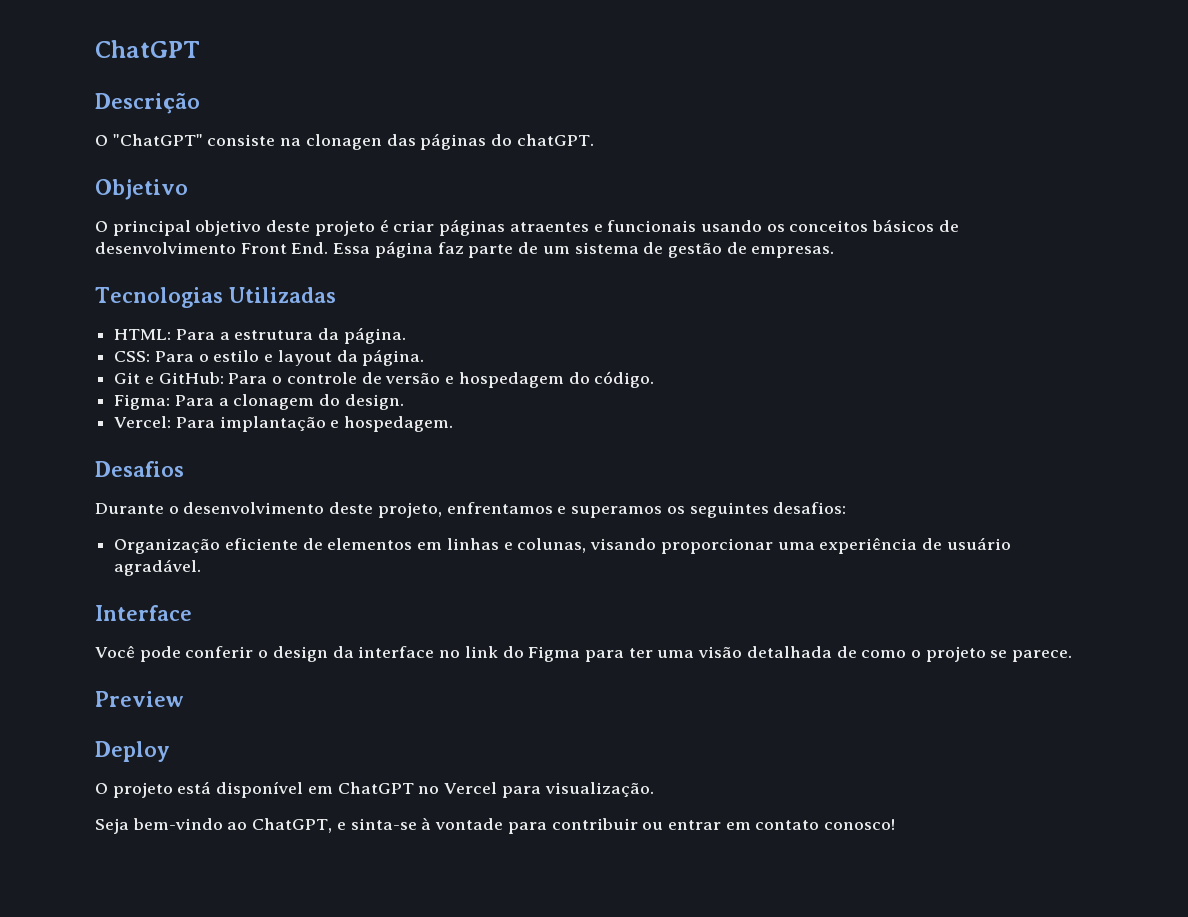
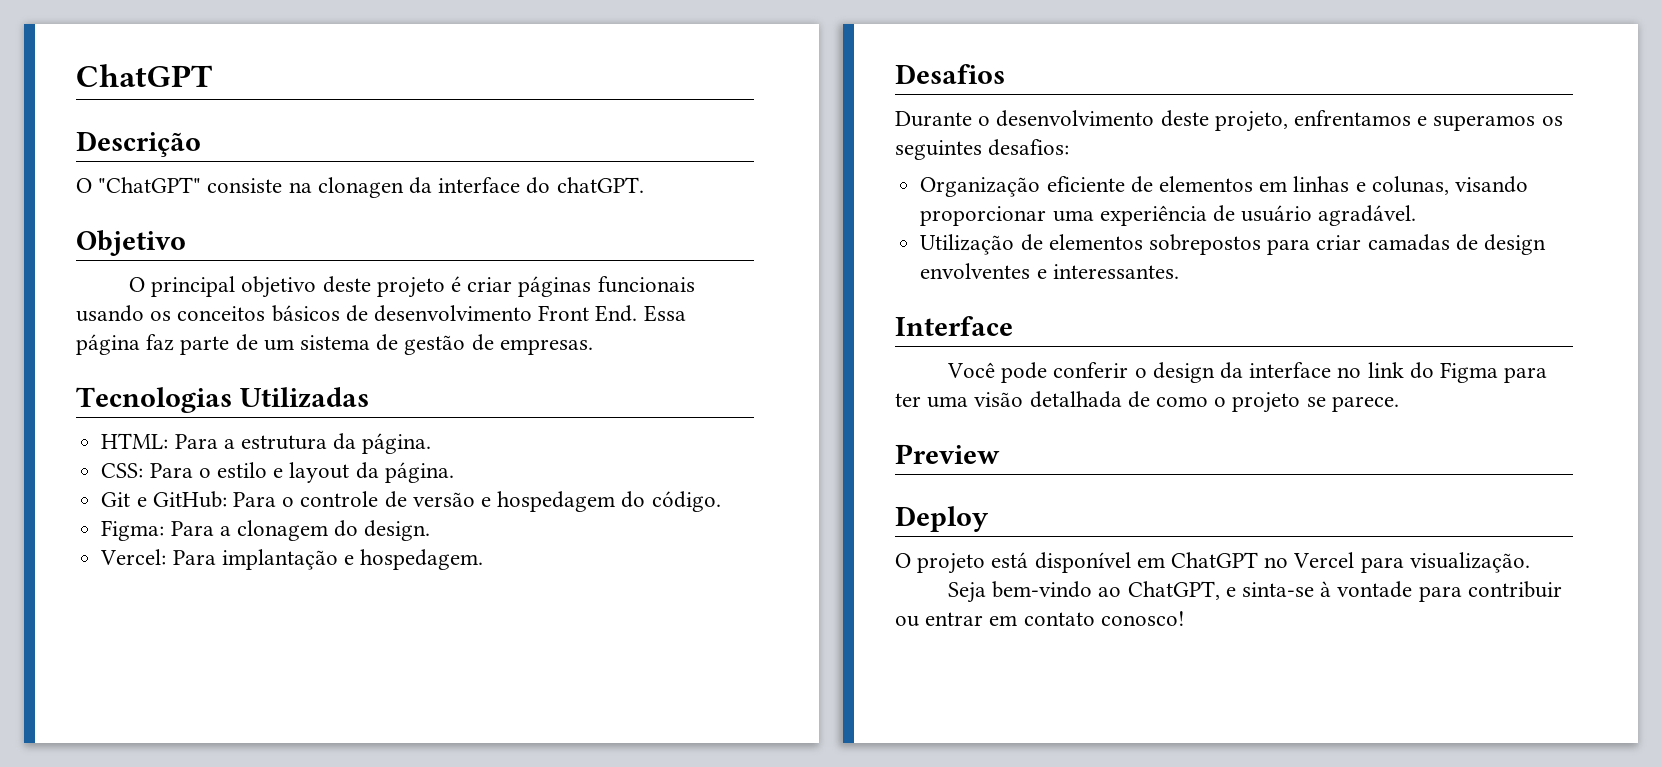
[386,133,487,150] das páginas -> [409,177,521,194] da interface
[509,222,603,232] atraentes e -> (592, 286) none
(202, 567) none -> [920,234,1546,255] [920,263,1179,279] // Utilização de elementos sobrepostos para criar camadas de design envolventes e interessantes.

